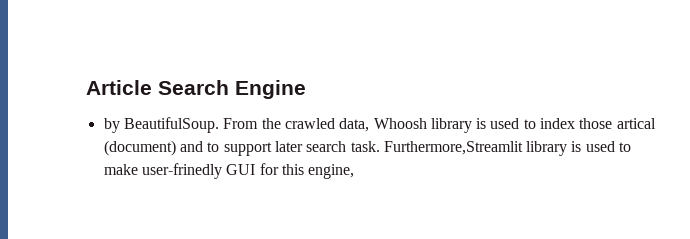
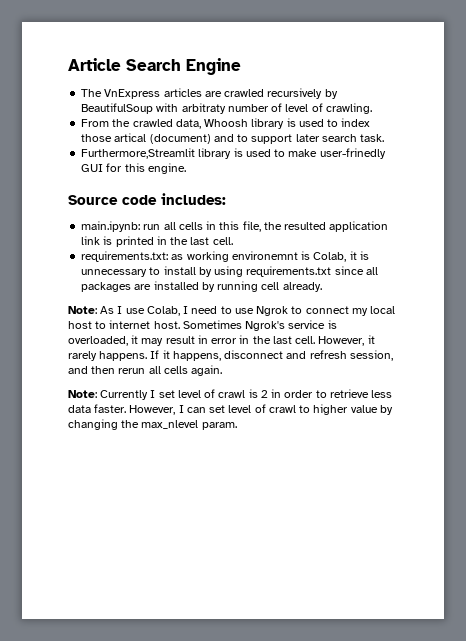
[103,117,219,133] by BeautifulSoup. -> [81,88,338,99] [81,103,372,114] The VnExpress articles are crawled recursively by BeautifulSoup with arbitraty number of level of crawling. //
(380, 146) none -> (385, 138) //
[308,164,355,179] engine, -> [147,163,186,174] [68,193,226,205] [81,221,389,232] [81,236,233,247] [81,251,369,262] [81,266,378,277] [81,281,322,292] [68,306,396,316] [68,320,337,331] [68,335,375,346] [68,350,393,361] [68,365,223,376] [68,389,393,400] [68,404,393,415] [68,419,237,430] engine. // Source code includes: // main.ipynb: run all cells in this file, the resulted application link is printed in the last cell. // requirements.txt: as working environemnt is Colab, it is unnecessary to install by using requirements.txt since all packages are installed by running cell already. // Note: As I use Colab, I need to use Ngrok to connect my local host to internet host. Sometimes Ngrok's service is overloaded, it may result in error in the last cell. However, it rarely happens. If it happens, disconnect and refresh session, and then rerun all cells again. // Note: Currently I set level of crawl is 2 in order to retrieve less data faster. However, I can set level of crawl to higher value by changing the max_nlevel param.

